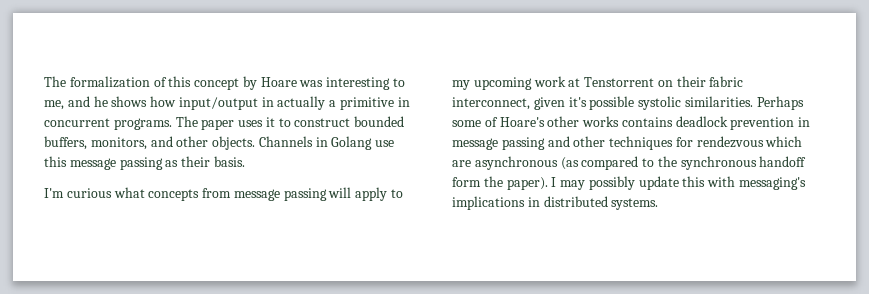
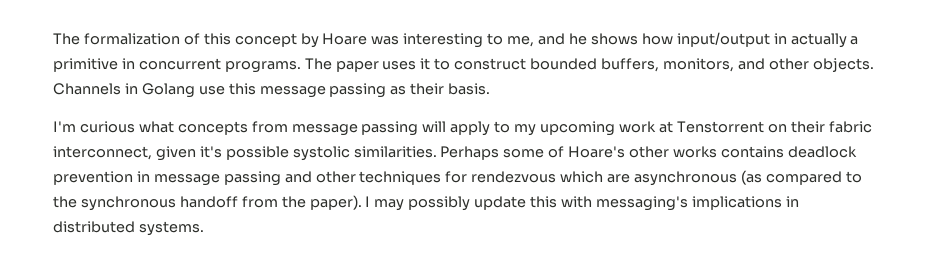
[452,177,481,187] form -> [241,196,278,208] from

